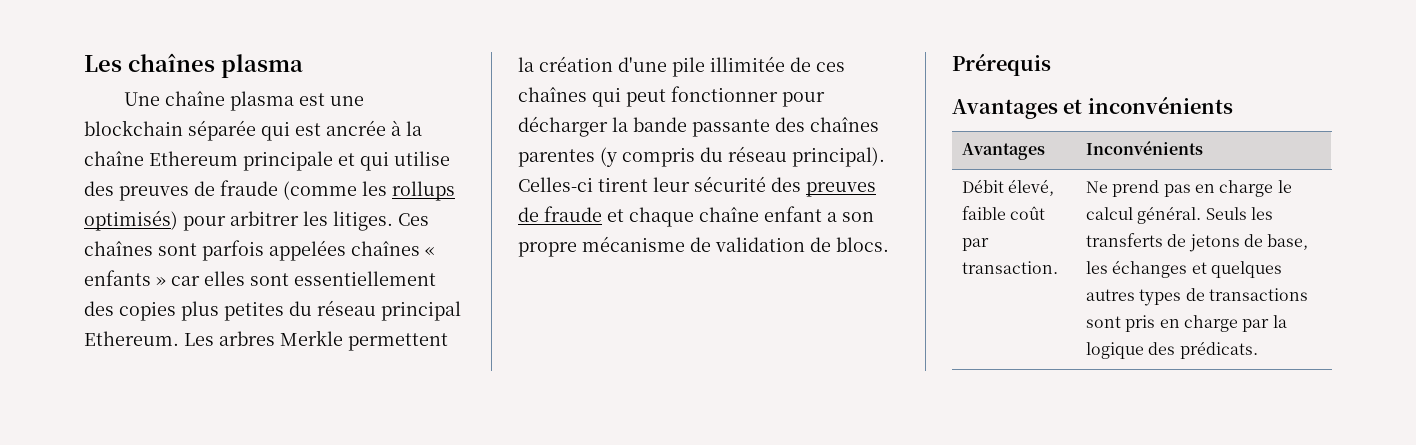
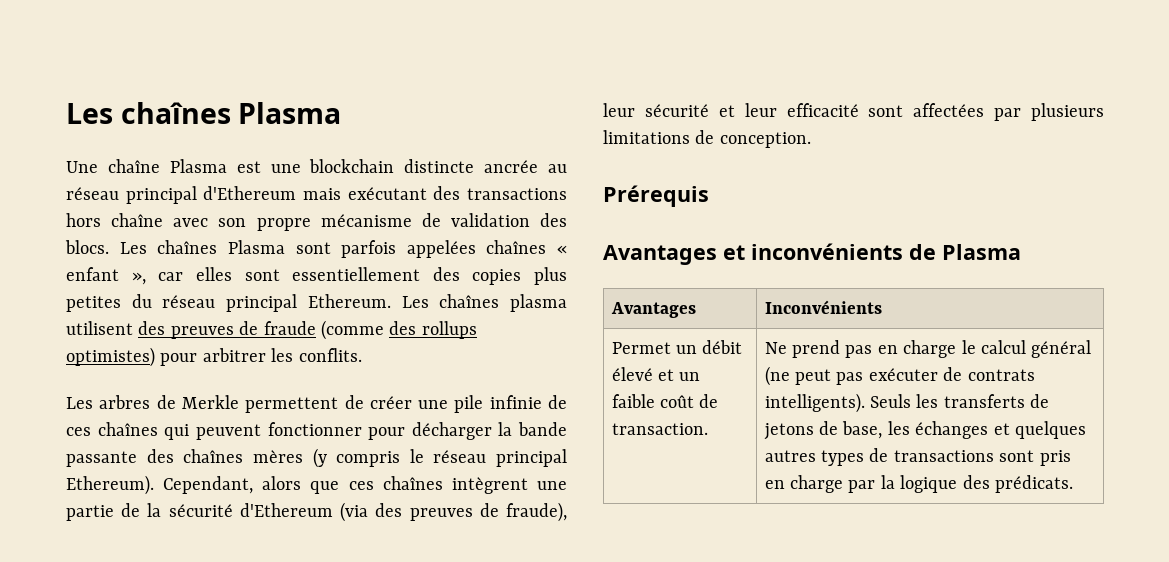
[84,53,303,78] Les chaînes plasma -> [66,102,342,124] Les chaînes Plasma
[230,91,295,111] plasma -> [169,159,227,173] Plasma
[188,120,422,141] [84,151,450,171] [84,180,455,201] [84,210,429,231] [84,241,153,256] séparée qui est ancrée à la chaîne Ethereum principale et qui utilise des preuves de fraude (comme les rollups optimisés) pour arbitrer les litiges. Ces chaînes -> [404,159,567,173] [66,186,567,204] [66,213,567,231] [65,240,285,254] distincte ancrée au réseau principal d'Ethereum mais exécutant des transactions hors chaîne avec son propre mécanisme de validation des blocs. Les chaînes Plasma
[84,270,166,286] enfants » -> [66,267,146,285] enfant »,
[219,330,448,351] [518,56,785,77] arbres Merkle permettent la création d'une pile illimitée -> [439,294,567,312] [66,320,477,340] [66,347,362,367] [66,395,542,413] chaînes plasma utilisent des preuves de fraude (comme des rollups optimistes) pour arbitrer les conflits. // Les arbres de Merkle permettent de créer une pile infinie
[626,89,666,107] peut -> [195,424,261,440] peuvent
[518,149,595,167] parentes -> [252,450,303,463] mères
[700,146,885,167] [518,176,876,197] [518,206,874,227] [518,236,889,257] du réseau principal). Celles-ci tirent leur sécurité des preuves de fraude et chaque chaîne enfant a son propre mécanisme de validation de blocs. -> [409,449,567,467] [66,475,568,495] [66,502,567,522] [603,103,1104,121] [603,130,811,148] le réseau principal Ethereum). Cependant, alors que ces chaînes intègrent une partie de la sécurité d'Ethereum (via des preuves de fraude), leur sécurité et leur efficacité sont affectées par plusieurs limitations de conception.
(1233, 105) none -> [909,244,1021,260] de Plasma
[962,179,1055,196] Débit élevé, -> [611,340,743,354] [611,367,701,381] Permet un débit élevé et un
[962,238,990,251] par -> [699,394,719,408] de
[1137,206,1202,224] général. -> [1031,340,1092,358] [764,366,1035,386] [764,393,865,413] général (ne peut pas exécuter de contrats intelligents).

